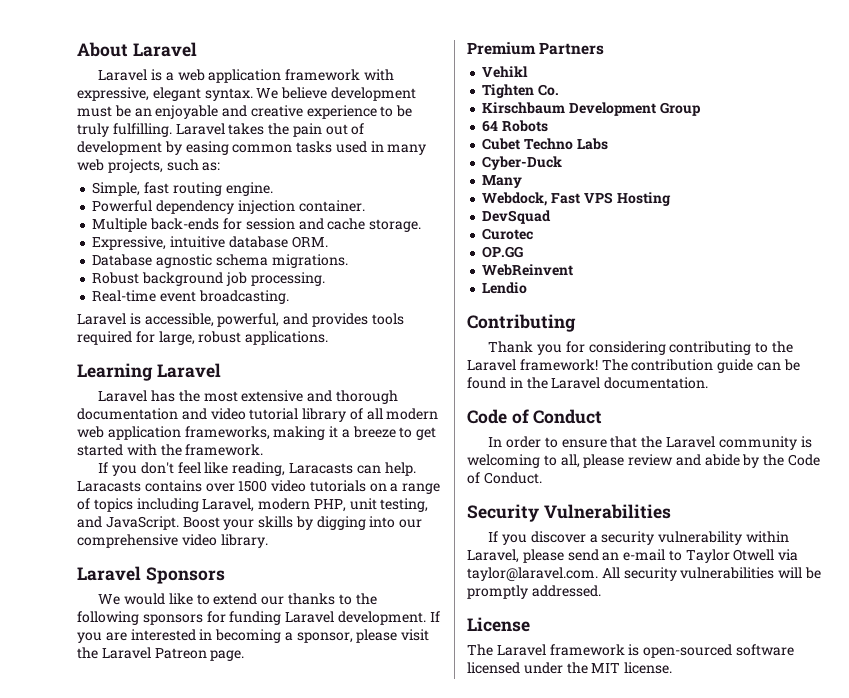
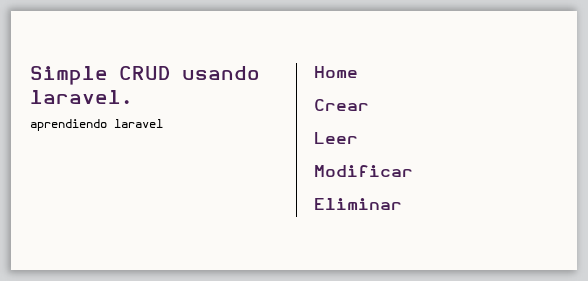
[77,42,197,57] [98,69,394,83] [77,87,416,101] [77,105,413,119] [77,123,365,137] [77,141,427,155] [77,159,221,173] [92,182,273,196] [92,200,365,214] [92,218,422,232] [92,236,328,250] [92,254,348,268] [92,272,325,286] [92,290,289,304] [77,313,404,327] [77,331,329,345] [77,363,221,381] [98,390,398,404] [77,408,439,422] [77,426,437,440] [77,444,264,456] [98,462,416,476] [77,480,441,494] [77,498,429,512] [77,516,423,530] [77,534,268,548] [77,566,225,584] [98,593,377,605] [77,611,440,625] [77,629,430,643] [77,647,245,661] [467,42,605,55] [482,66,529,78] [482,84,560,98] [482,102,701,116] [482,120,549,132] [482,138,608,150] [482,156,563,170] [482,175,523,188] [482,192,671,206] [482,210,552,224] [482,228,534,240] [482,246,524,258] [482,264,574,276] [482,282,528,294] [467,314,576,332] [488,341,793,355] [467,359,800,373] [467,377,709,389] [467,409,603,424] [488,436,812,450] [467,454,821,468] [467,472,542,484] [467,504,671,522] [488,531,789,545] [467,549,799,563] [467,567,821,582] [467,585,601,599] [467,617,530,632] [467,644,794,658] [467,662,673,674] About Laravel // Laravel is a web application framework with expressive, elegant syntax. We believe development must be an enjoyable and creative experience to be truly fulfilling. Laravel takes the pain out of development by easing common tasks used in many web projects, such as: // Simple, fast routing engine. // Powerful dependency injection container. // Multiple back-ends for session and cache storage. // Expressive, intuitive database ORM. // Database agnostic schema migrations. // Robust background job processing. // Real-time event broadcasting. // Laravel is accessible, powerful, and provides tools required for large, robust applications. // Learning Laravel // Laravel has the most extensive and thorough documentation and video tutorial library of all modern web application frameworks, making it a breeze to get started with the framework. // If you don't feel like reading, Laracasts can help. Laracasts contains over 1500 video tutorials on a range of topics including Laravel, modern PHP, unit testing, and JavaScript. Boost your skills by digging into our comprehensive video library. // Laravel Sponsors // We would like to extend our thanks to the following sponsors for funding Laravel development. If you are interested in becoming a sponsor, please visit the Laravel Patreon page. // Premium Partners // Vehikl // Tighten Co. // Kirschbaum Development Group // 64 Robots // Cubet Techno Labs // Cyber-Duck // Many // Webdock, Fast VPS Hosting // DevSquad // Curotec // OP.GG // WebReinvent // Lendio // Contributing // Thank you for considering contributing to the Laravel framework! The contribution guide can be found in the Laravel documentation. // Code of Conduct // In order to ensure that the Laravel community is welcoming to all, please review and abide by the Code of Conduct. // Security Vulnerabilities // If you discover a security vulnerability within Laravel, please send an e-mail to Taylor Otwell via taylor@laravel.com. All security vulnerabilities will be promptly addressed. // License // The Laravel framework is open-sourced software licensed under the MIT license. -> [30,66,260,85] [30,90,132,104] [30,119,163,131] [314,66,358,78] [314,99,369,111] [314,132,358,144] [314,165,413,177] [314,198,402,210] Simple CRUD usando laravel. // aprendiendo laravel // Home // Crear // Leer // Modificar // Eliminar

